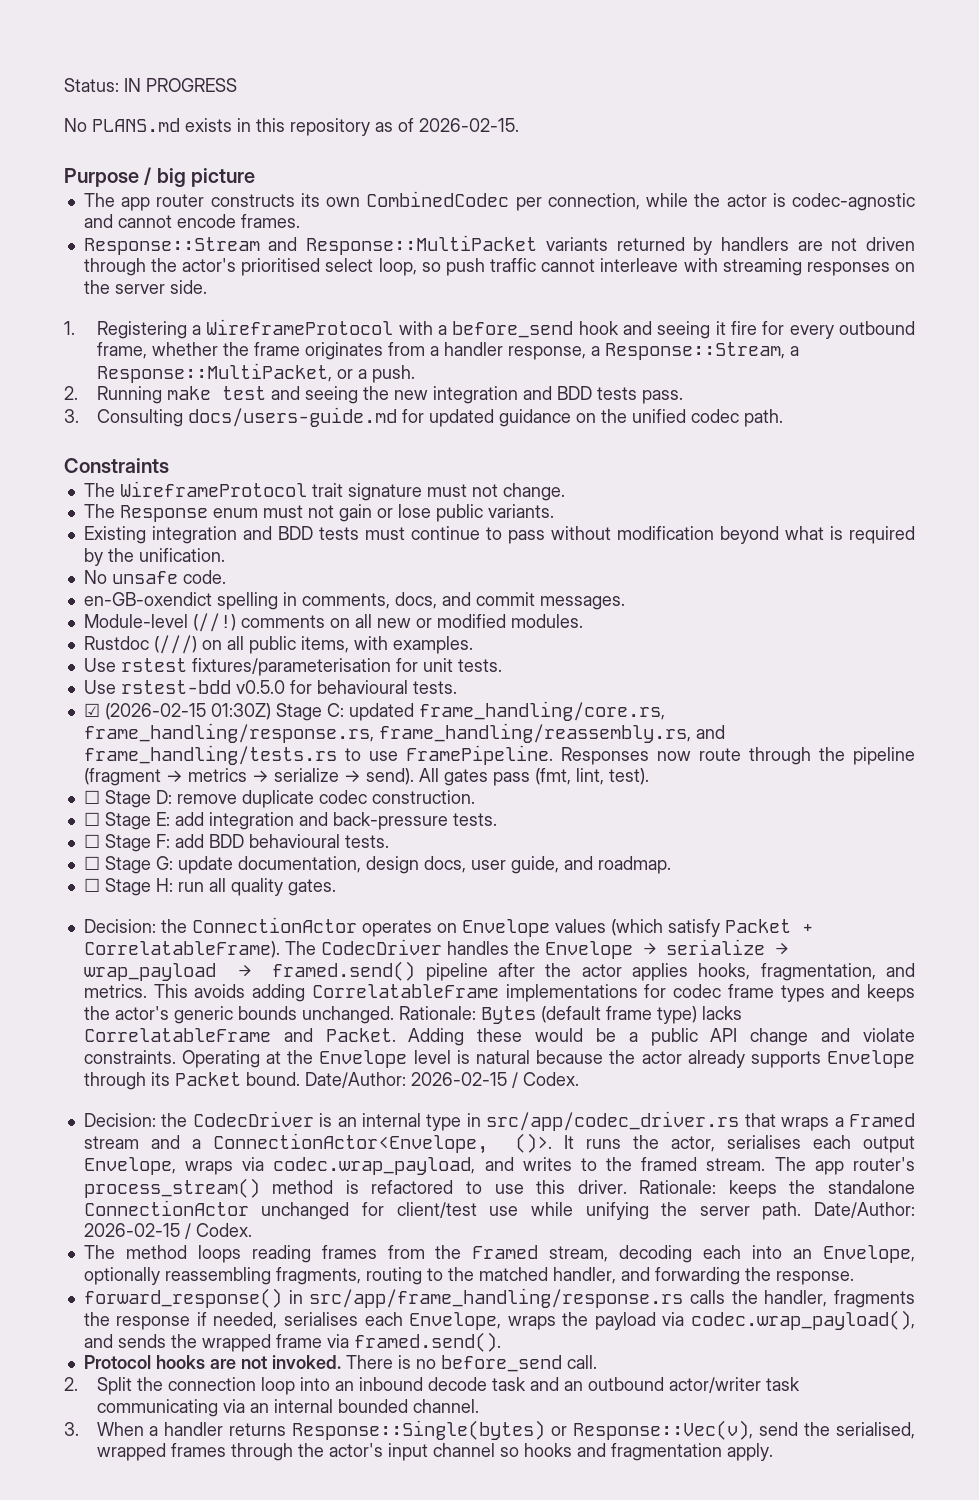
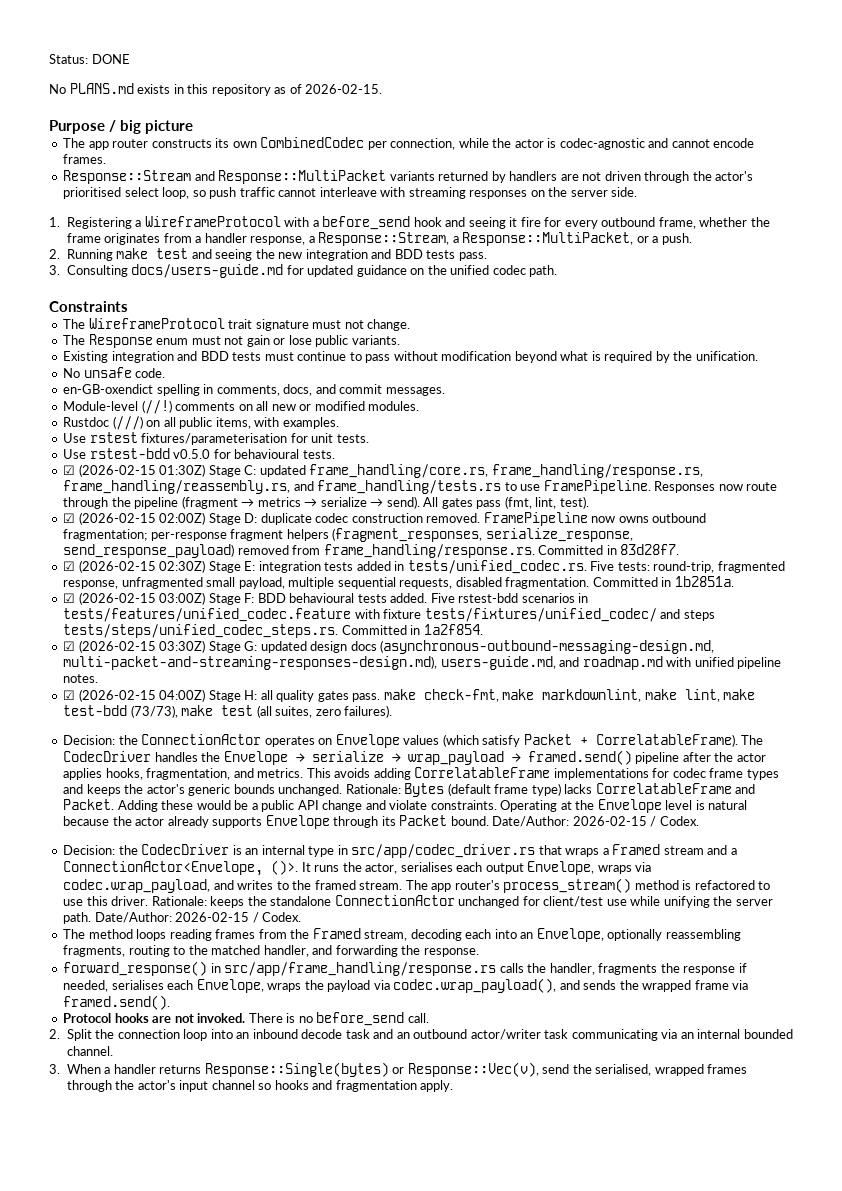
[124,78,237,92] IN PROGRESS -> [91,54,130,64] DONE
[83,790,100,804] ☐ -> [63,512,206,525] ☑ (2026-02-15 02:00Z)
[176,794,237,804] remove -> (258, 518) none
[371,790,475,804] [83,812,497,830] [83,834,100,848] construction. // ☐ Stage E: add integration and back-pressure tests. // ☐ -> [351,512,707,526] [63,528,633,542] [63,544,680,558] [63,560,785,574] [63,576,734,589] [63,592,206,605] construction removed. FramePipeline now owns outbound fragmentation; per-response fragment helpers (fragment_responses, serialize_response, send_response_payload) removed from frame_handling/response.rs. Committed in 83d28f7. // ☑ (2026-02-15 02:30Z) Stage E: integration tests added in tests/unified_codec.rs. Five tests: round-trip, fragmented response, unfragmented small payload, multiple sequential requests, disabled fragmentation. Committed in 1b2851a. // ☑ (2026-02-15 03:00Z)
[174,834,204,848] add -> (255, 598) none
[344,835,389,848] [83,856,671,874] [83,878,100,892] tests. // ☐ Stage G: update documentation, design docs, user guide, and roadmap. // ☐ -> [357,593,589,603] [63,608,715,622] [63,624,483,638] [63,640,715,654] [63,656,782,670] [63,674,99,683] [63,689,206,702] tests added. Five rstest-bdd scenarios in tests/features/unified_codec.feature with fixture tests/fixtures/unified_codec/ and steps tests/steps/unified_codec_steps.rs. Committed in 1a2f854. // ☑ (2026-02-15 03:30Z) Stage G: updated design docs (asynchronous-outbound-messaging-design.md, multi-packet-and-streaming-responses-design.md), users-guide.md, and roadmap.md with unified pipeline notes. // ☑ (2026-02-15 04:00Z)
[177,882,204,892] run -> (258, 695) none
[287,879,336,896] gates. -> [317,689,756,702] [63,705,393,718] gates pass. make check-fmt, make markdownlint, make lint, make test-bdd (73/73), make test (all suites, zero failures).

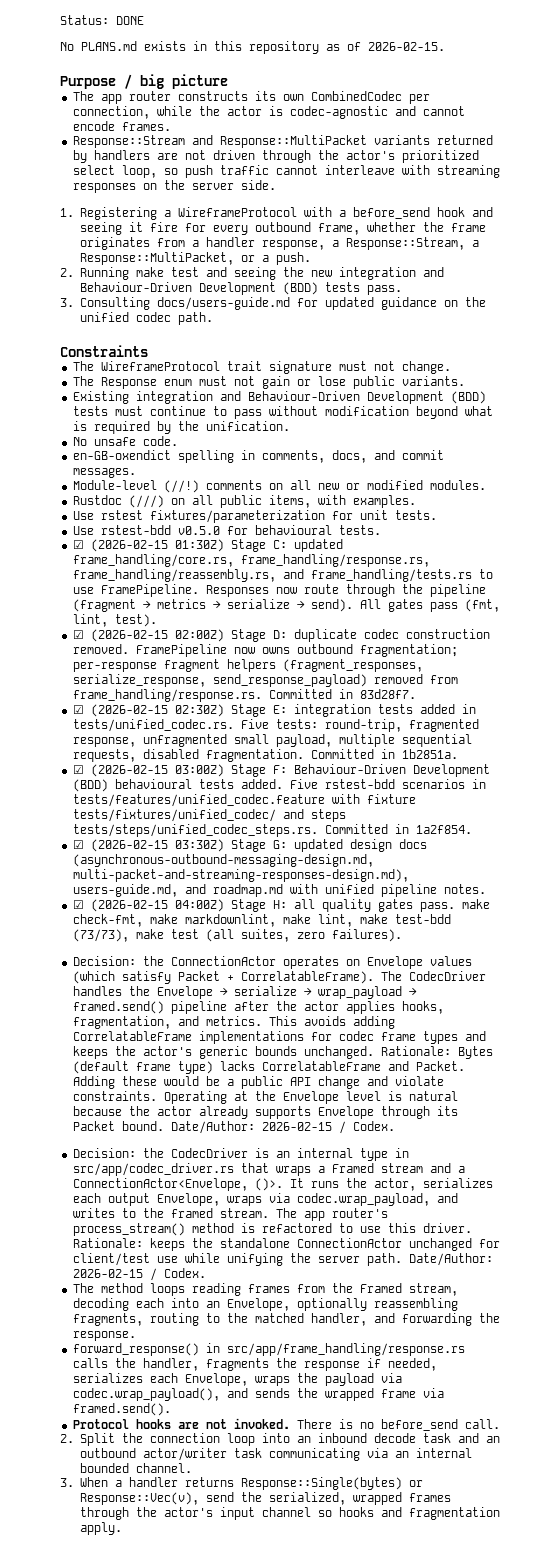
[63,187,122,199] prioritised -> [401,150,479,163] prioritized
[394,249,423,259] BDD -> [79,282,318,295] Behaviour-Driven Development (BDD)
[200,351,229,361] BDD -> [247,391,486,404] Behaviour-Driven Development (BDD)
[141,433,288,445] fixtures/parameterisation -> [149,510,325,523] fixtures/parameterization
[257,593,286,603] BDD -> [293,764,490,777] [72,779,108,792] Behaviour-Driven Development (BDD)
[400,862,453,872] serialises -> [422,1178,493,1188] serializes
[111,980,164,990] serialises -> [72,1373,143,1383] serializes
[595,1064,652,1076] serialised, -> [268,1492,346,1505] serialized,

